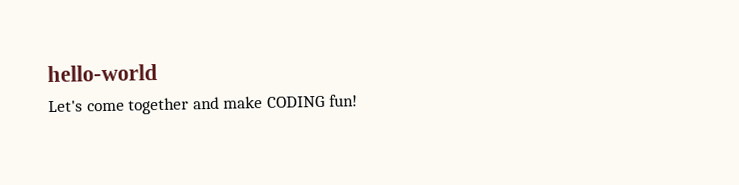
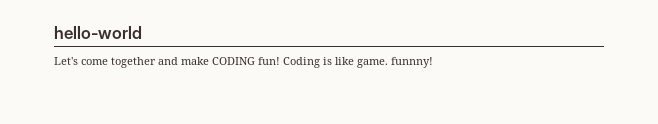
(358, 100) none -> [283,57,433,68] Coding is like game. funnny!

